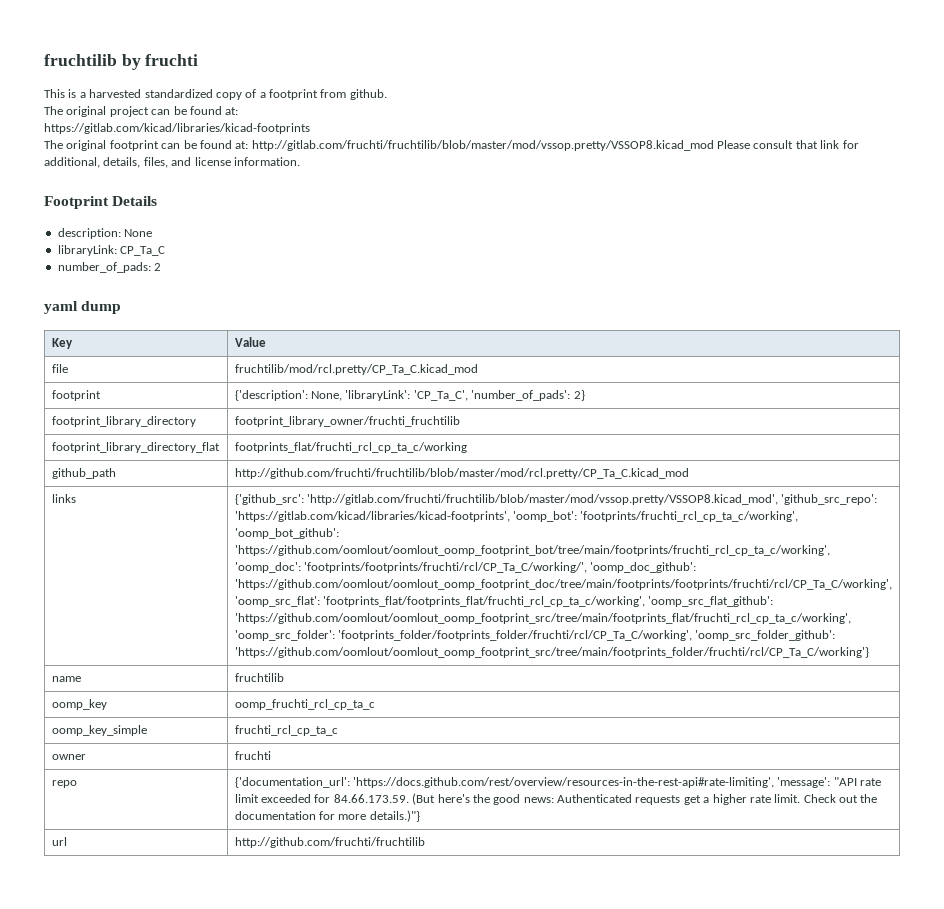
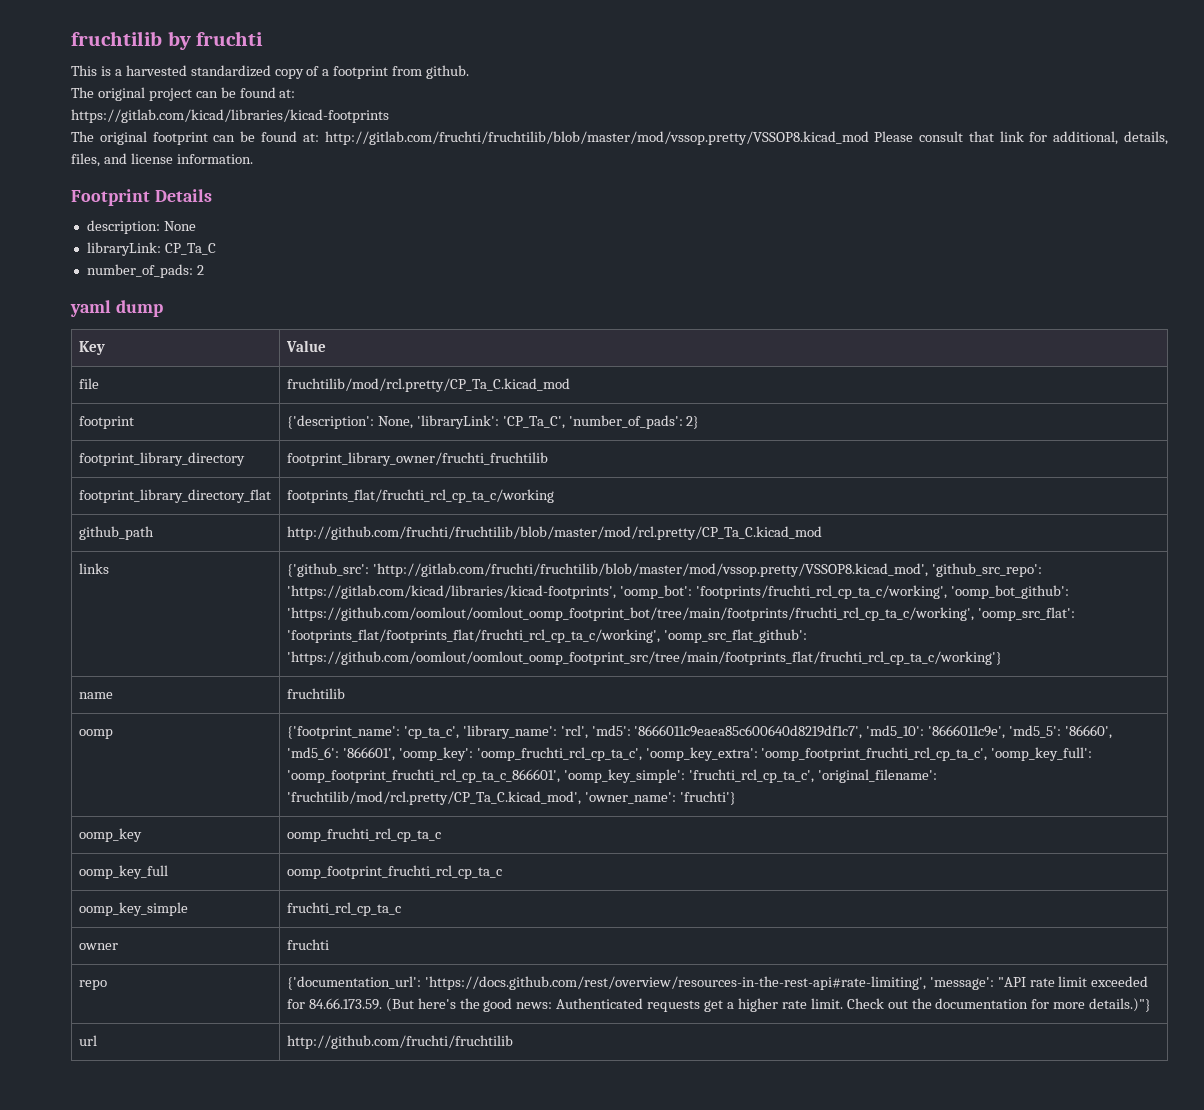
[234,562,697,573] [234,579,892,590] [234,596,774,607] [234,613,851,624] [234,630,836,641] [234,647,869,658] [51,676,81,682] [234,673,284,682] 'oomp_doc': 'footprints/footprints/fruchti/rcl/CP_Ta_C/working/', 'oomp_doc_github': 'https://github.com/oomlout/oomlout_oomp_footprint_doc/tree/main/footprints/footprints/fruchti/rcl/CP_Ta_C/working', 'oomp_src_flat': 'footprints_flat/footprints_flat/fruchti_rcl_cp_ta_c/working', 'oomp_src_flat_github': 'https://github.com/oomlout/oomlout_oomp_footprint_src/tree/main/footprints_flat/fruchti_rcl_cp_ta_c/working', 'oomp_src_folder': 'footprints_folder/footprints_folder/fruchti/rcl/CP_Ta_C/working', 'oomp_src_folder_github': 'https://github.com/oomlout/oomlout_oomp_footprint_src/tree/main/footprints_folder/fruchti/rcl/CP_Ta_C/working'} // name | fruchtilib -> [977,607,1075,621] [286,629,807,643] [286,651,1002,665] [78,692,113,699] [286,688,345,699] [78,729,113,739] [286,725,1113,739] [286,747,1093,761] [286,769,937,783] [286,791,736,805] 'oomp_src_flat': 'footprints_flat/footprints_flat/fruchti_rcl_cp_ta_c/working', 'oomp_src_flat_github': 'https://github.com/oomlout/oomlout_oomp_footprint_src/tree/main/footprints_flat/fruchti_rcl_cp_ta_c/working'} // name | fruchtilib // oomp | {'footprint_name': 'cp_ta_c', 'library_name': 'rcl', 'md5': '8666011c9eaea85c600640d8219df1c7', 'md5_10': '8666011c9e', 'md5_5': '86660', 'md5_6': '866601', 'oomp_key': 'oomp_fruchti_rcl_cp_ta_c', 'oomp_key_extra': 'oomp_footprint_fruchti_rcl_cp_ta_c', 'oomp_key_full': 'oomp_footprint_fruchti_rcl_cp_ta_c_866601', 'oomp_key_simple': 'fruchti_rcl_cp_ta_c', 'original_filename': 'fruchtilib/mod/rcl.pretty/CP_Ta_C.kicad_mod', 'owner_name': 'fruchti'}
(375, 704) none -> [78,865,168,879] [286,865,502,879] // oomp_key_full | oomp_footprint_fruchti_rcl_cp_ta_c

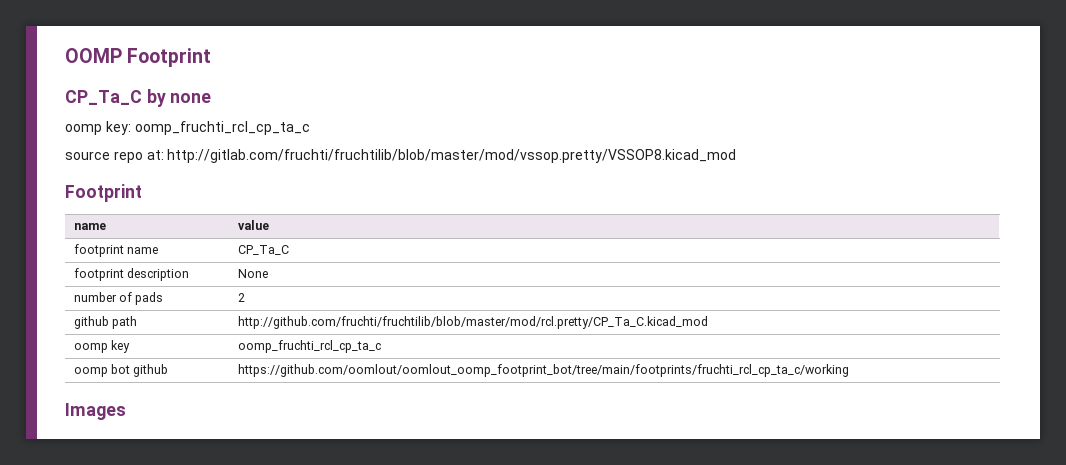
[71,31,264,50] [71,65,470,79] [71,87,296,101] [71,109,389,123] [71,131,1169,145] [71,153,253,167] [71,189,212,206] [86,220,196,234] [86,242,216,256] [86,264,204,278] [70,300,163,317] [78,341,105,355] [285,340,326,352] [78,378,99,389] [286,378,570,392] [78,416,134,429] [286,415,700,429] [78,452,245,466] [286,452,548,466] [78,489,271,503] [286,489,554,503] [78,526,154,540] [286,526,822,540] [78,563,109,574] [286,563,1042,577] [286,585,1069,599] [286,607,1075,621] [286,629,807,643] [286,651,1002,665] [78,692,113,699] [286,688,345,699] [78,729,113,739] [286,725,1113,739] [286,747,1093,761] [286,769,937,783] [286,791,736,805] [78,828,142,842] [286,828,441,842] [78,865,168,879] [286,865,502,879] [78,902,188,916] [286,902,401,916] [78,943,118,950] [286,939,329,950] [78,980,107,990] [286,976,1149,990] [286,998,1152,1012] [78,1035,97,1046] [286,1035,513,1049] fruchtilib by fruchti // This is a harvested standardized copy of a footprint from github. // The original project can be found at: // https://gitlab.com/kicad/libraries/kicad-footprints // The original footprint can be found at: http://gitlab.com/fruchti/fruchtilib/blob/master/mod/vssop.pretty/VSSOP8.kicad_mod Please consult that link for additional, details, files, and license information. // Footprint Details // description: None // libraryLink: CP_Ta_C // number_of_pads: 2 // yaml dump // Key | Value // file | fruchtilib/mod/rcl.pretty/CP_Ta_C.kicad_mod // footprint | {'description': None, 'libraryLink': 'CP_Ta_C', 'number_of_pads': 2} // footprint_library_directory | footprint_library_owner/fruchti_fruchtilib // footprint_library_directory_flat | footprints_flat/fruchti_rcl_cp_ta_c/working // github_path | http://github.com/fruchti/fruchtilib/blob/master/mod/rcl.pretty/CP_Ta_C.kicad_mod // links | {'github_src': 'http://gitlab.com/fruchti/fruchtilib/blob/master/mod/vssop.pretty/VSSOP8.kicad_mod', 'github_src_repo': 'https://gitlab.com/kicad/libraries/kicad-footprints', 'oomp_bot': 'footprints/fruchti_rcl_cp_ta_c/working', 'oomp_bot_github': 'https://github.com/oomlout/oomlout_oomp_footprint_bot/tree/main/footprints/fruchti_rcl_cp_ta_c/working', 'oomp_src_flat': 'footprints_flat/footprints_flat/fruchti_rcl_cp_ta_c/working', 'oomp_src_flat_github': 'https://github.com/oomlout/oomlout_oomp_footprint_src/tree/main/footprints_flat/fruchti_rcl_cp_ta_c/working'} // name | fruchtilib // oomp | {'footprint_name': 'cp_ta_c', 'library_name': 'rcl', 'md5': '8666011c9eaea85c600640d8219df1c7', 'md5_10': '8666011c9e', 'md5_5': '86660', 'md5_6': '866601', 'oomp_key': 'oomp_fruchti_rcl_cp_ta_c', 'oomp_key_extra': 'oomp_footprint_fruchti_rcl_cp_ta_c', 'oomp_key_full': 'oomp_footprint_fruchti_rcl_cp_ta_c_866601', 'oomp_key_simple': 'fruchti_rcl_cp_ta_c', 'original_filename': 'fruchtilib/mod/rcl.pretty/CP_Ta_C.kicad_mod', 'owner_name': 'fruchti'} // oomp_key | oomp_fruchti_rcl_cp_ta_c // oomp_key_full | oomp_footprint_fruchti_rcl_cp_ta_c // oomp_key_simple | fruchti_rcl_cp_ta_c // owner | fruchti // repo | {'documentation_url': 'https://docs.github.com/rest/overview/resources-in-the-rest-api#rate-limiting', 'message': "API rate limit exceeded for 84.66.173.59. (But here's the good news: Authenticated requests get a higher rate limit. Check out the documentation for more details.)"} // url | http://github.com/fruchti/fruchtilib -> [65,48,212,67] [65,89,212,107] [65,121,310,135] [65,149,737,163] [65,184,142,202] [73,223,106,230] [237,220,269,230] [73,244,158,257] [237,245,289,255] [73,268,189,281] [237,269,268,278] [73,292,164,305] [237,293,245,302] [73,316,137,329] [237,316,708,329] [73,340,130,353] [237,340,381,353] [73,364,169,377] [237,364,849,377] [65,403,126,420] OOMP Footprint // CP_Ta_C by none // oomp key: oomp_fruchti_rcl_cp_ta_c // source repo at: http://gitlab.com/fruchti/fruchtilib/blob/master/mod/vssop.pretty/VSSOP8.kicad_mod // Footprint // name | value // footprint name | CP_Ta_C // footprint description | None // number of pads | 2 // github path | http://github.com/fruchti/fruchtilib/blob/master/mod/rcl.pretty/CP_Ta_C.kicad_mod // oomp key | oomp_fruchti_rcl_cp_ta_c // oomp bot github | https://github.com/oomlout/oomlout_oomp_footprint_bot/tree/main/footprints/fruchti_rcl_cp_ta_c/working // Images

